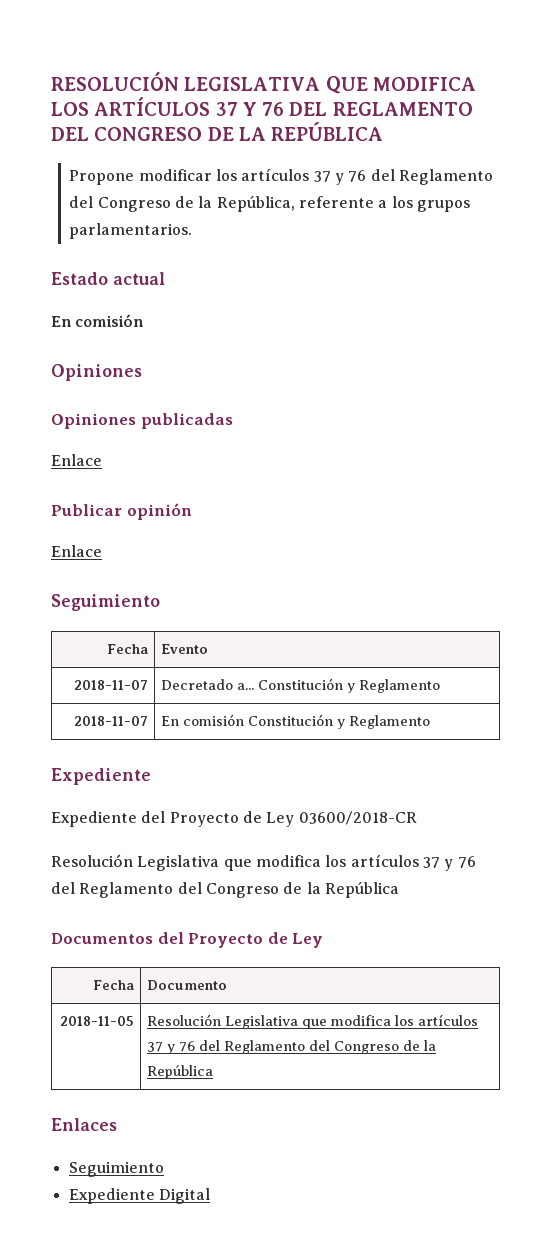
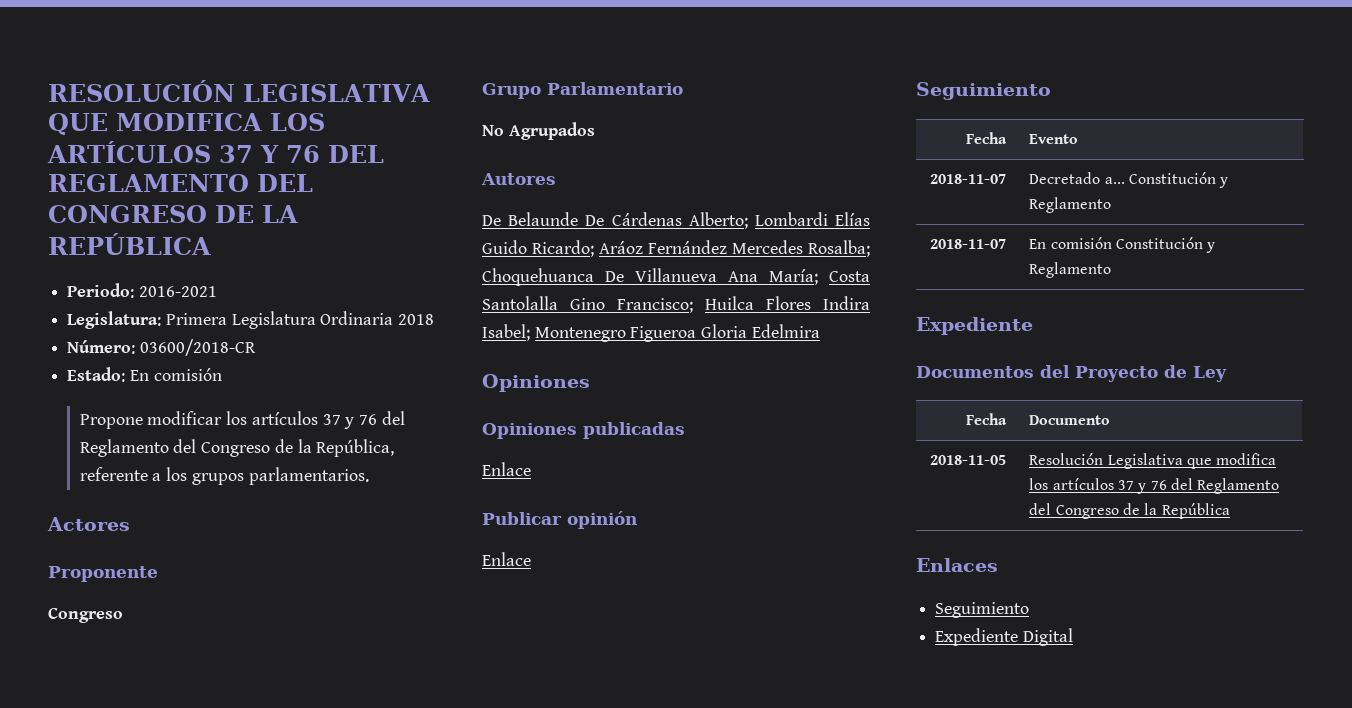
(384, 131) none -> [67,283,217,298] [67,311,435,329] [67,339,256,356] [67,367,222,382] // Periodo: 2016-2021 // Legislatura: Primera Legislatura Ordinaria 2018 // Número: 03600/2018-CR // Estado: En comisión
[51,272,165,285] [51,314,145,327] Estado actual // En comisión -> [47,517,130,531] [48,566,158,582] [48,608,123,623] [482,82,683,99] [482,122,595,140] [481,173,556,185] [482,212,871,229] [482,240,870,257] [482,268,870,286] [482,296,870,313] [482,324,820,342] Actores // Proponente // Congreso // Grupo Parlamentario // No Agrupados // Autores // De Belaunde De Cárdenas Alberto; Lombardi Elías Guido Ricardo; Aráoz Fernández Mercedes Rosalba; Choquehuanca De Villanueva Ana María; Costa Santolalla Gino Francisco; Huilca Flores Indira Isabel; Montenegro Figueroa Gloria Edelmira
[51,811,417,827] [51,854,476,871] [51,882,399,898] // Expediente del Proyecto de Ley 03600/2018-CR // Resolución Legislativa que modifica los artículos 37 y 76 del Reglamento del Congreso de la República -> (1033, 326) none

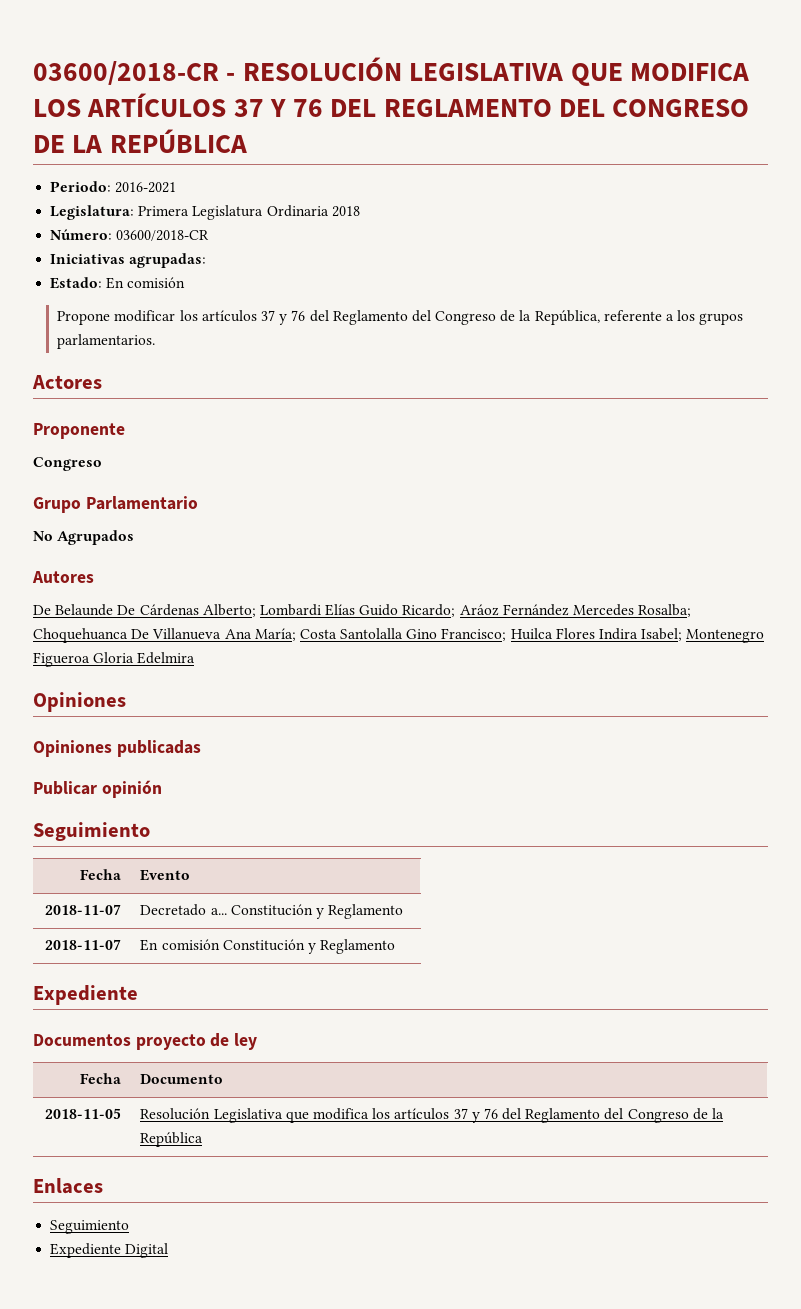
(48, 91) none -> [33,61,236,85] 03600/2018-CR -
(256, 347) none -> [50,253,207,268] // Iniciativas agrupadas:
[482,462,531,476] // Enlace -> (201, 748) none
[482,552,531,566] // Enlace -> (162, 789) none
[1040,365,1227,382] del Proyecto de Ley -> [135,1033,258,1050] proyecto de ley

